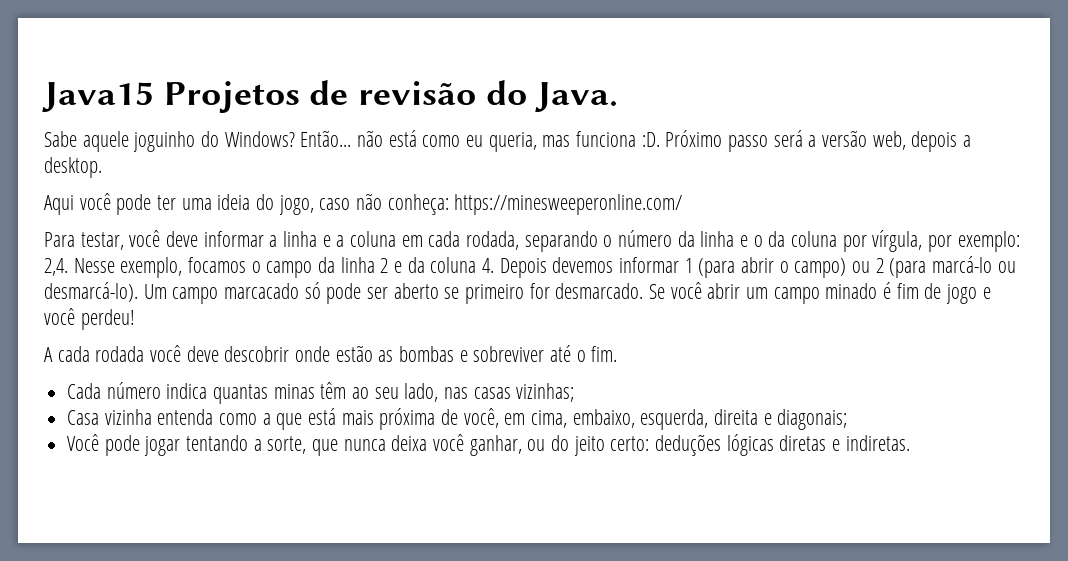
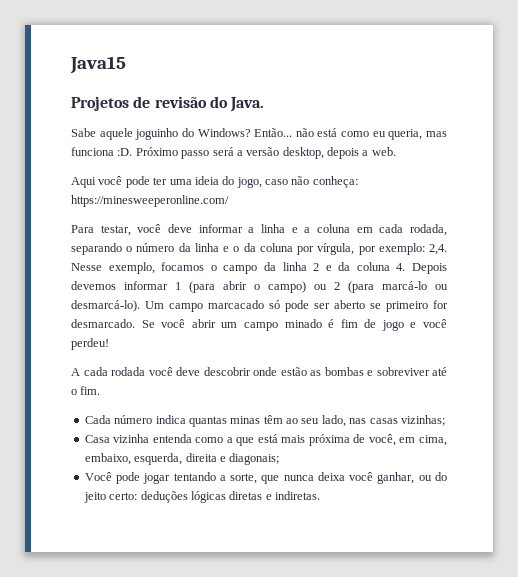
(154, 97) none -> (126, 65) //
[872,131,906,150] web, -> [282,147,324,159] desktop,
[44,157,102,178] desktop. -> [371,147,396,156] web.

